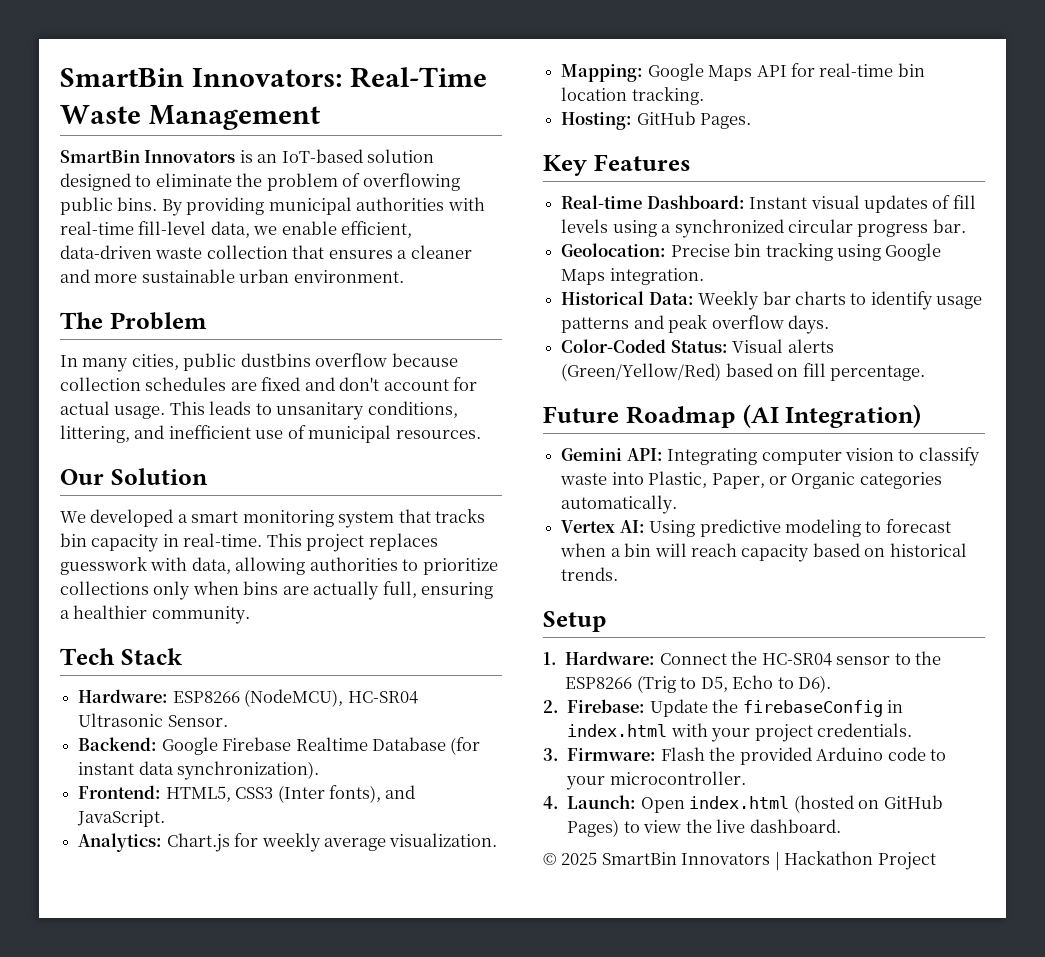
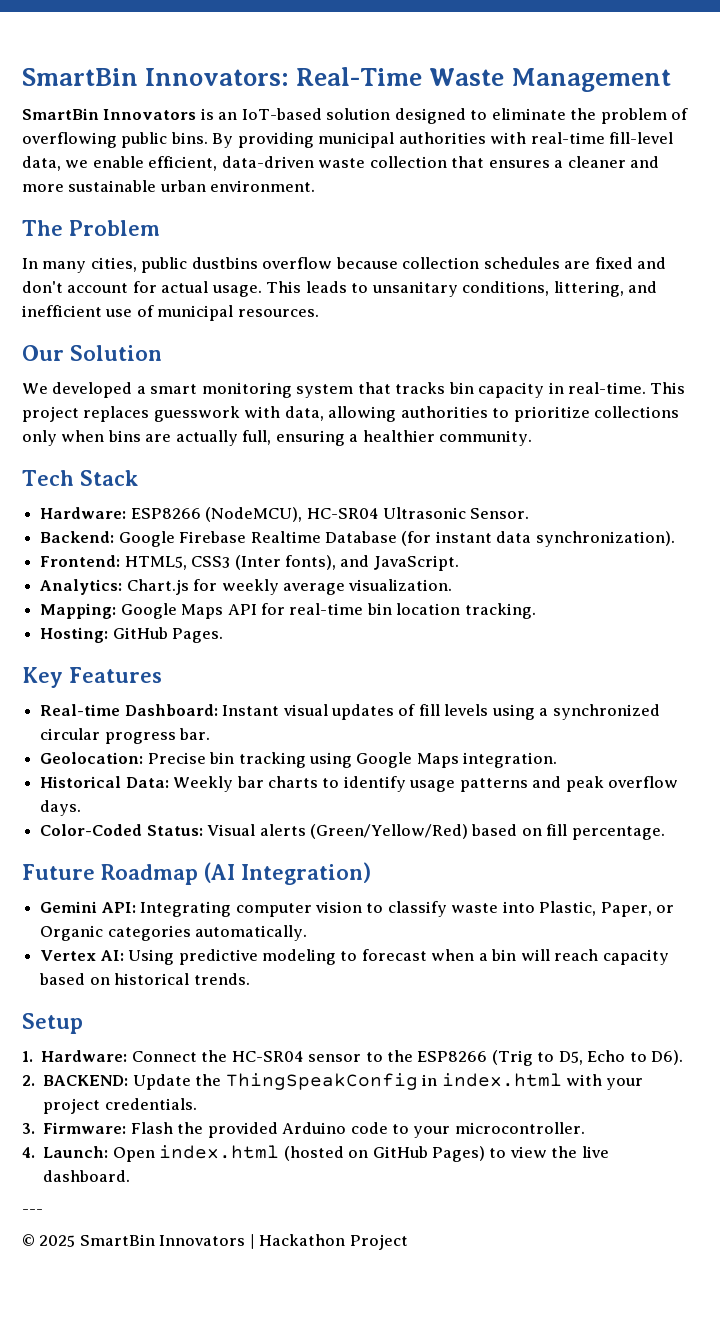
[567,699,646,713] Firebase: -> [43,1075,129,1086] BACKEND:
[742,700,883,717] firebaseConfig -> [225,1073,418,1090] ThingSpeakConfig
(841, 826) none -> [22,1209,43,1214] // ---

